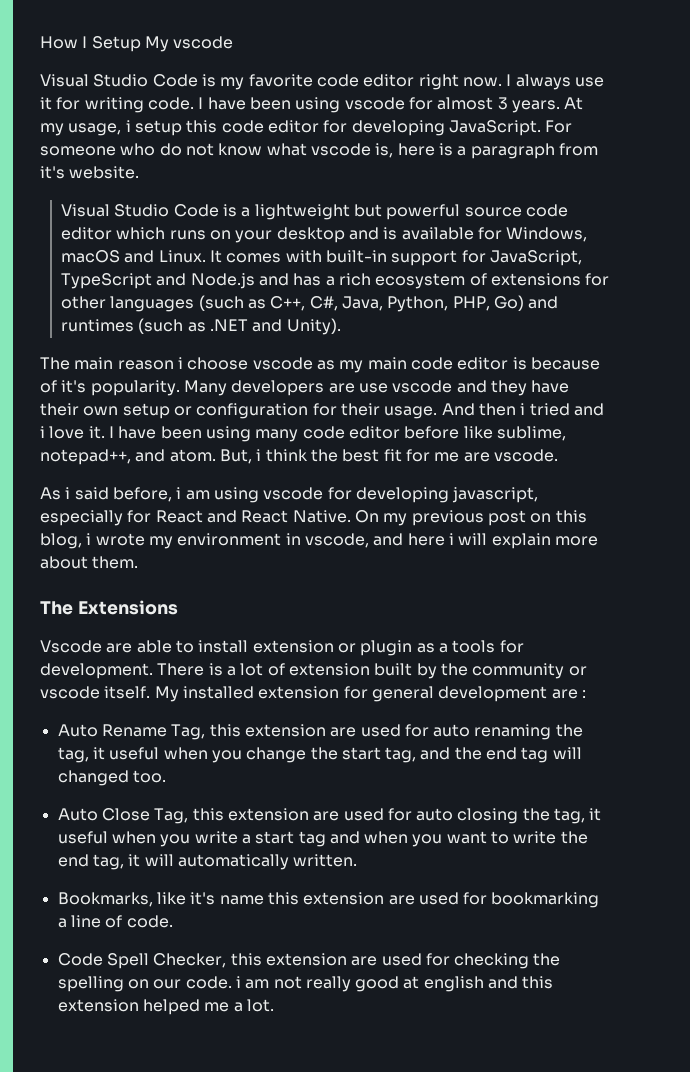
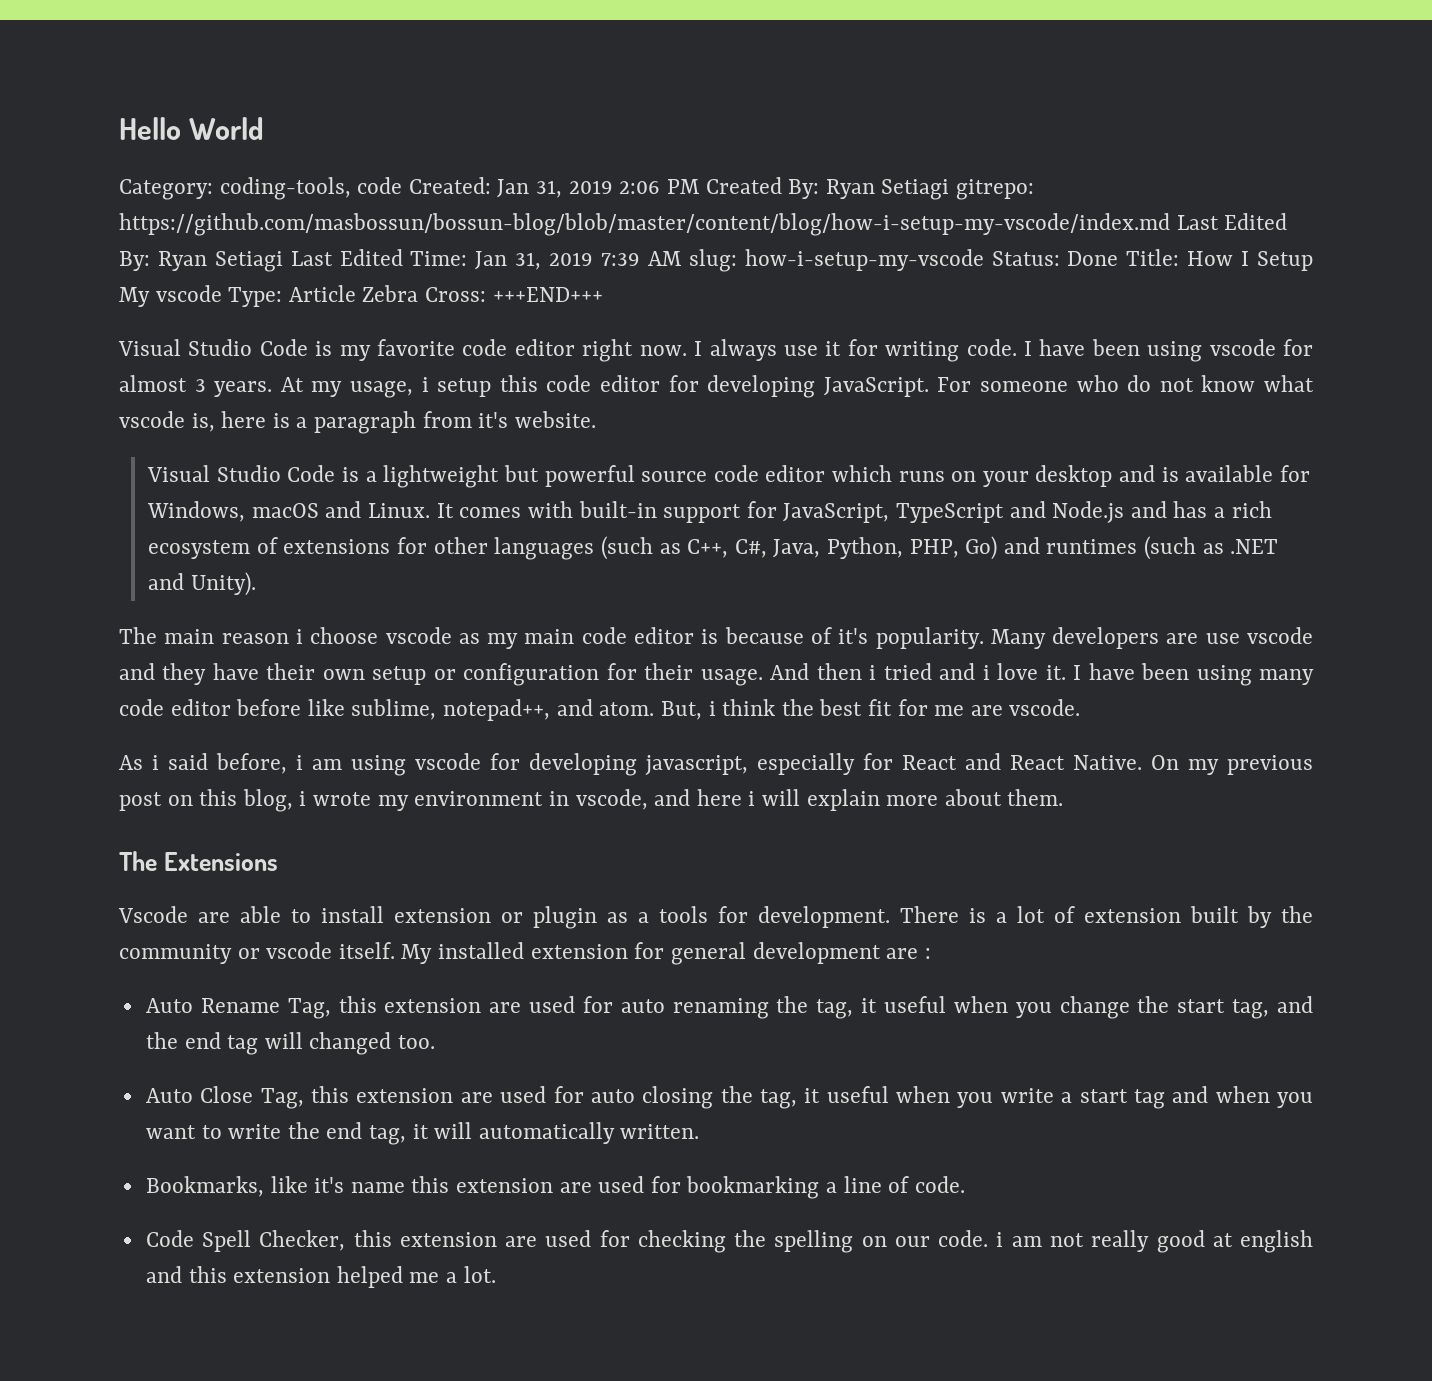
(40, 42) none -> [119,117,265,140] [119,177,1034,200] [119,213,1288,236] [119,249,1180,272] Hello World // Category: coding-tools, code Created: Jan 31, 2019 2:06 PM Created By: Ryan Setiagi gitrepo: https://github.com/masbossun/bossun-blog/blob/master/content/blog/how-i-setup-my-vscode/index.md Last Edited By: Ryan Setiagi Last Edited Time: Jan 31, 2019 7:39 AM slug: how-i-setup-my-vscode Status: Done Title:
(234, 42) none -> [228,285,603,307] Type: Article Zebra Cross: +++END+++

